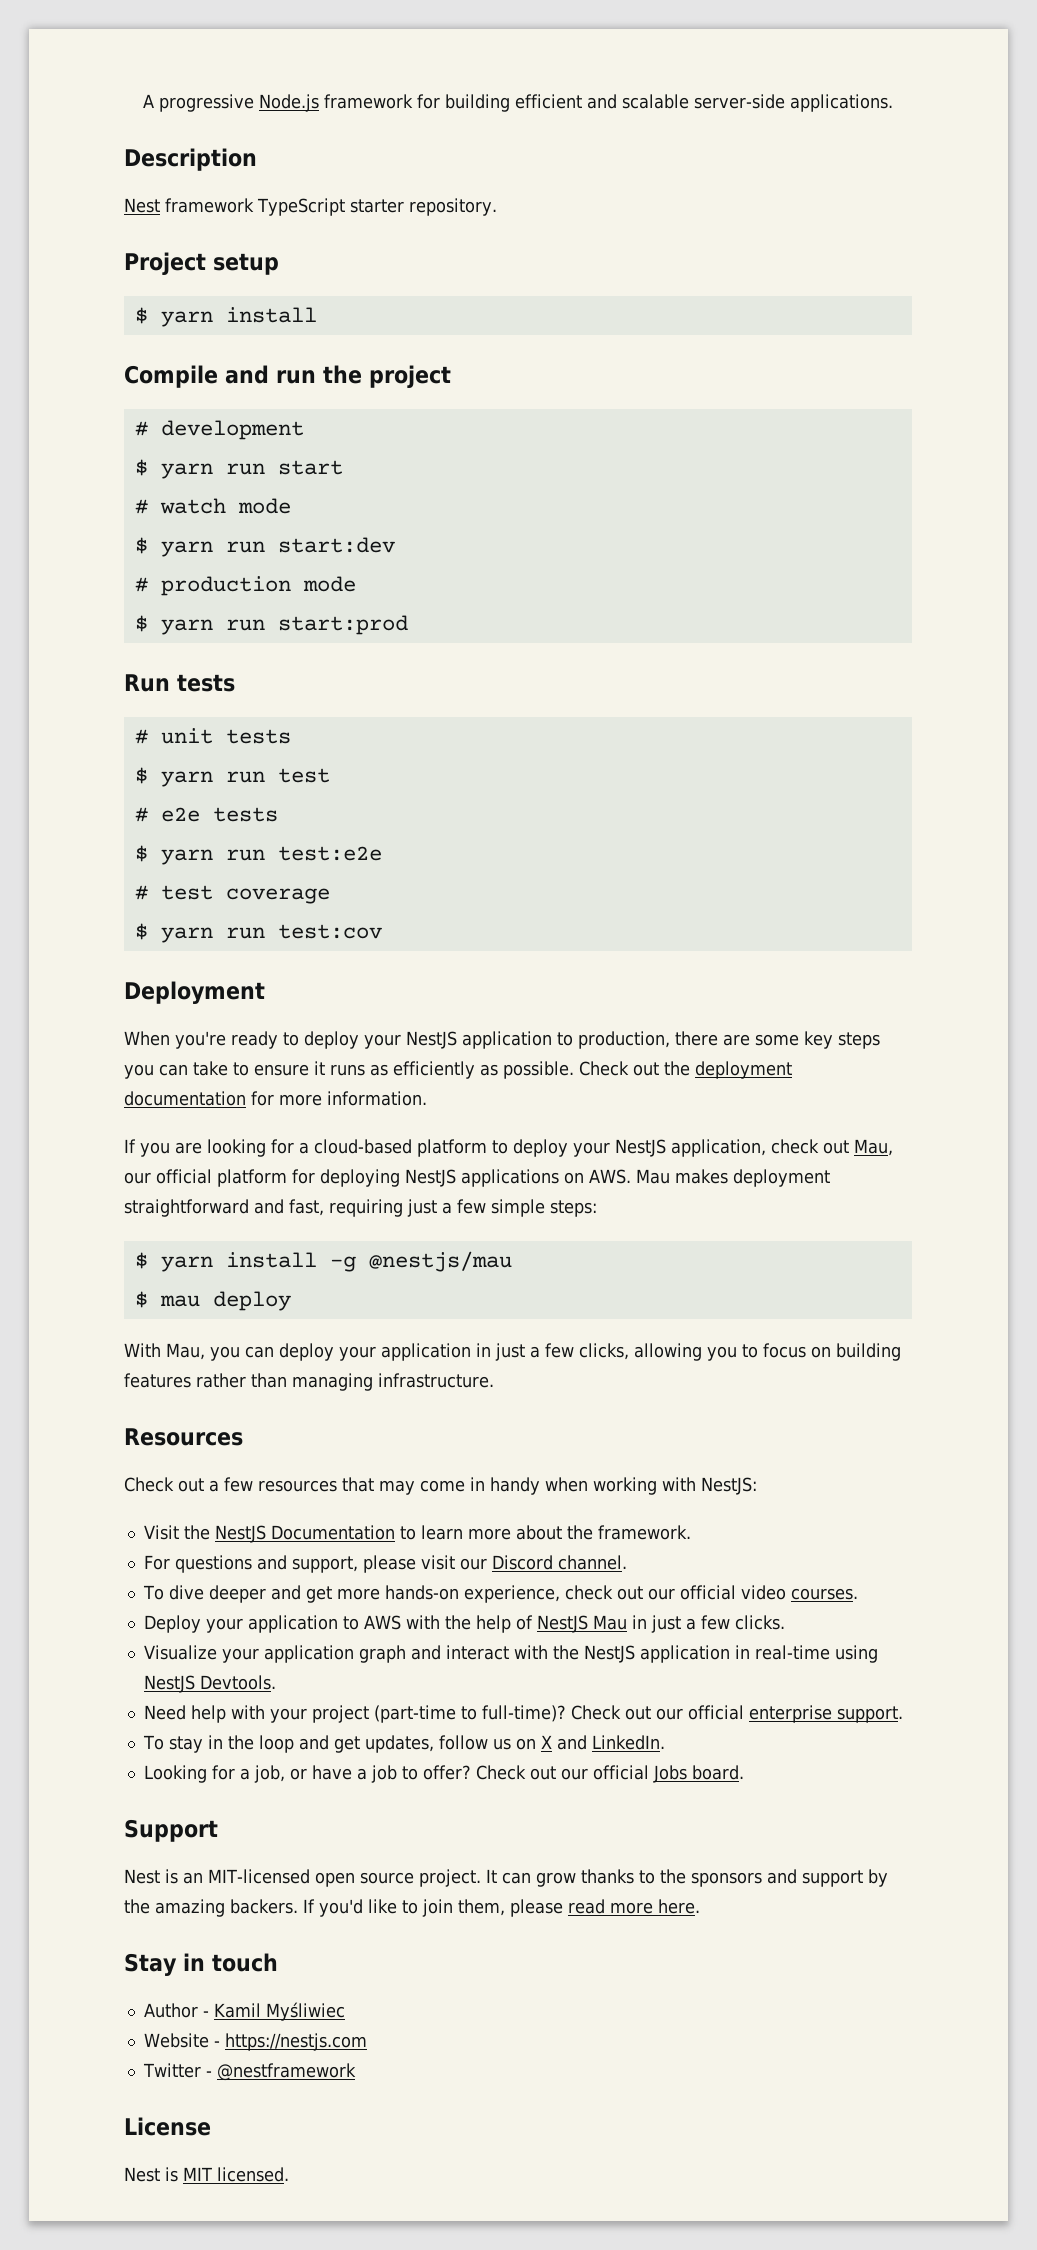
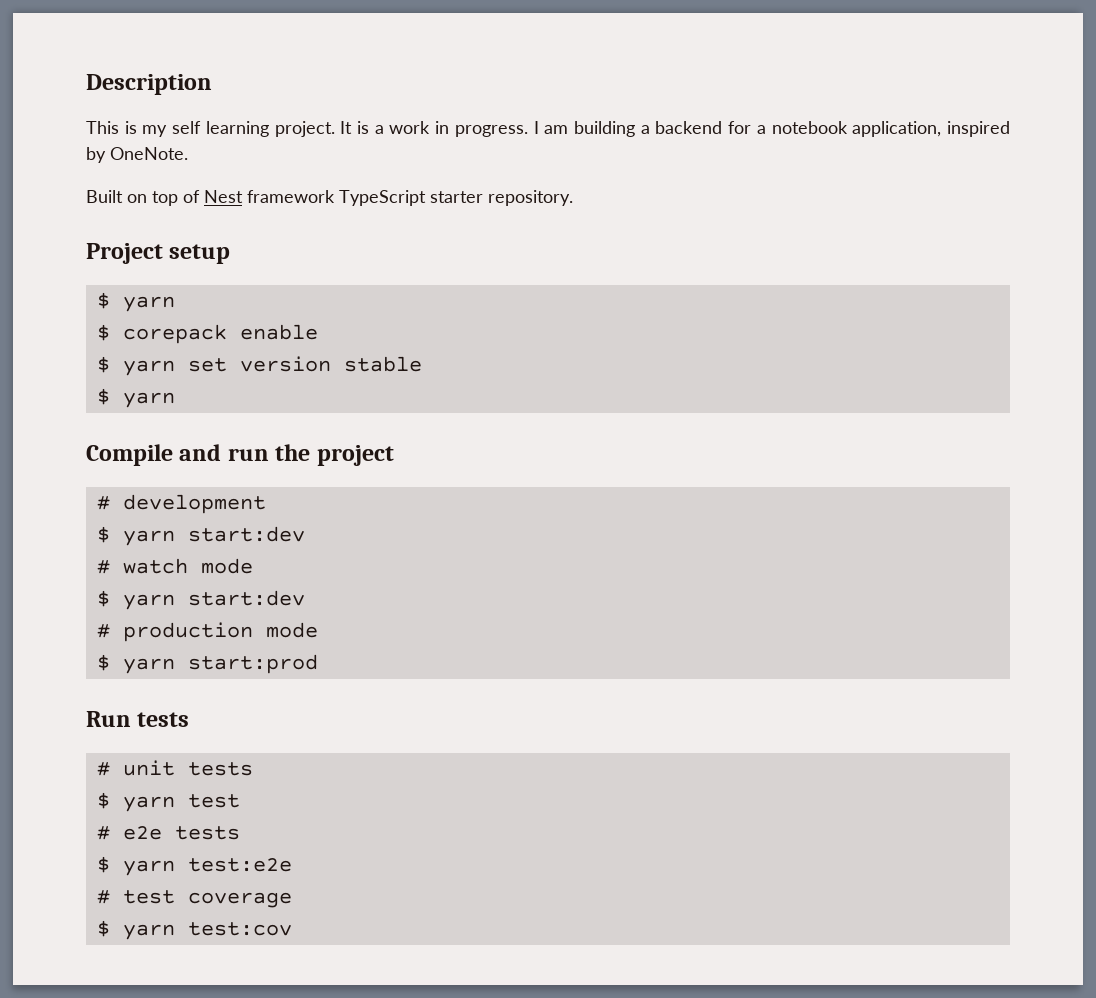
[143,94,893,112] [124,148,257,171] A progressive Node.js framework for building efficient and scalable server-side applications. // Description // -> [86,74,212,95] [86,121,1010,137] [86,147,188,163] [86,190,200,206] Description // This is my self learning project. It is a work in progress. I am building a backend for a notebook application, inspired by OneNote. // Built on top of
[225,307,317,323] install -> [96,324,318,344] [96,356,422,376] [96,388,175,408] // $ corepack enable // $ yarn set version stable // $ yarn
[225,460,343,475] run start -> [187,526,305,542] start:dev
[225,541,265,553] run -> (175, 602) none
[225,619,265,631] run -> (175, 666) none
[225,771,265,783] run -> (175, 804) none
[225,849,265,861] run -> (175, 868) none
[225,927,265,939] run -> (175, 932) none
[124,981,265,1004] [124,1031,880,1049] [124,1061,792,1079] [124,1091,427,1106] [124,1139,893,1157] [124,1169,830,1187] [124,1199,597,1217] [134,1251,512,1272] [134,1291,291,1311] [124,1343,901,1361] [124,1373,494,1391] [124,1428,243,1446] [124,1477,757,1495] [143,1525,691,1543] [143,1555,627,1573] [142,1585,858,1603] [143,1615,785,1633] [143,1645,878,1663] [143,1675,276,1693] [143,1705,903,1723] [142,1735,665,1753] [143,1765,744,1783] [124,1819,218,1842] [124,1869,888,1887] [124,1899,700,1917] [124,1953,278,1976] [143,2002,345,2021] [143,2033,367,2051] [142,2063,356,2081] [124,2117,211,2136] [124,2167,289,2182] // Deployment // When you're ready to deploy your NestJS application to production, there are some key steps you can take to ensure it runs as efficiently as possible. Check out the deployment documentation for more information. // If you are looking for a cloud-based platform to deploy your NestJS application, check out Mau, our official platform for deploying NestJS applications on AWS. Mau makes deployment straightforward and fast, requiring just a few simple steps: // $ yarn install -g @nestjs/mau // $ mau deploy // With Mau, you can deploy your application in just a few clicks, allowing you to focus on building features rather than managing infrastructure. // Resources // Check out a few resources that may come in handy when working with NestJS: // Visit the NestJS Documentation to learn more about the framework. // For questions and support, please visit our Discord channel. // To dive deeper and get more hands-on experience, check out our official video courses. // Deploy your application to AWS with the help of NestJS Mau in just a few clicks. // Visualize your application graph and interact with the NestJS application in real-time using NestJS Devtools. // Need help with your project (part-time to full-time)? Check out our official enterprise support. // To stay in the loop and get updates, follow us on X and LinkedIn. // Looking for a job, or have a job to offer? Check out our official Jobs board. // Support // Nest is an MIT-licensed open source project. It can grow thanks to the sponsors and support by the amazing backers. If you'd like to join them, please read more here. // Stay in touch // Author - Kamil Myśliwiec // Website - https://nestjs.com // Twitter - @nestframework // License // Nest is MIT licensed. -> (292, 929) none

